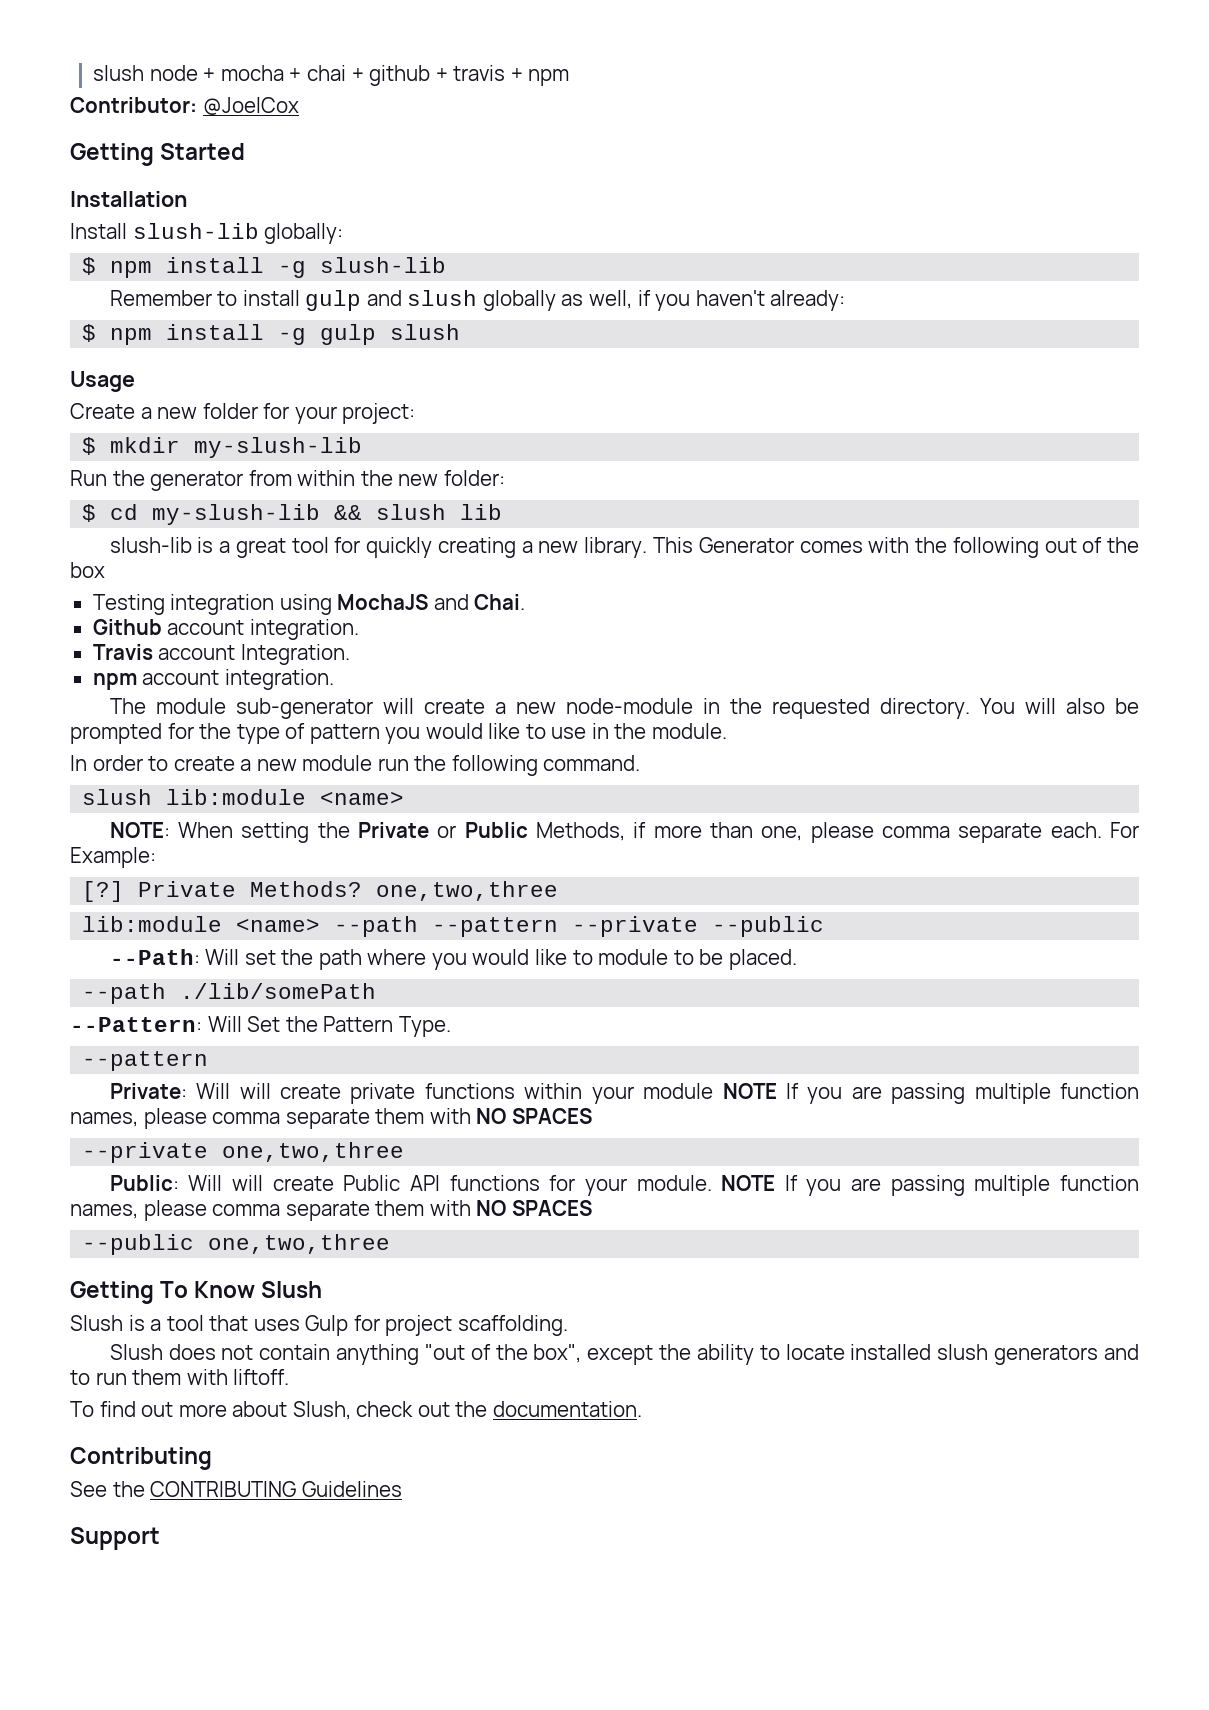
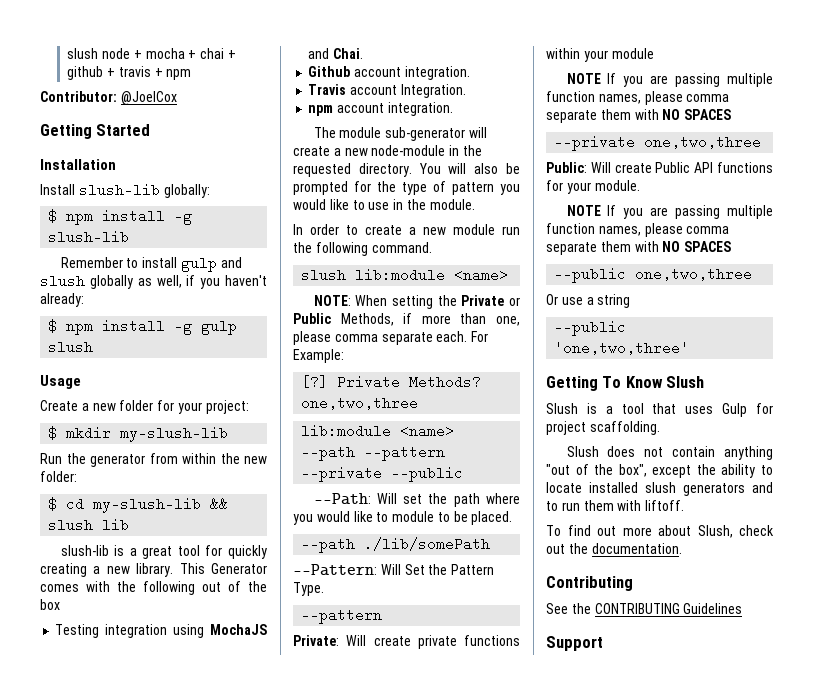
[239,1083,271,1099] will -> (367, 640) none
(714, 1091) none -> (654, 53) //
[232,1175,264,1191] will -> (611, 167) none
(712, 1183) none -> (640, 185) //
(391, 1244) none -> [546,294,631,308] [554,320,627,336] [554,341,690,355] // Or use a string // --public 'one,two,three'

